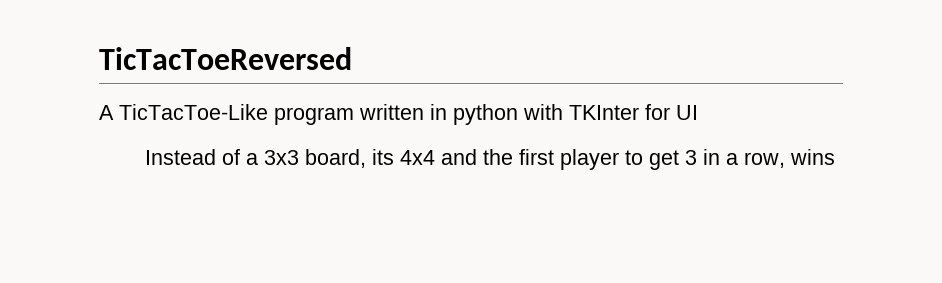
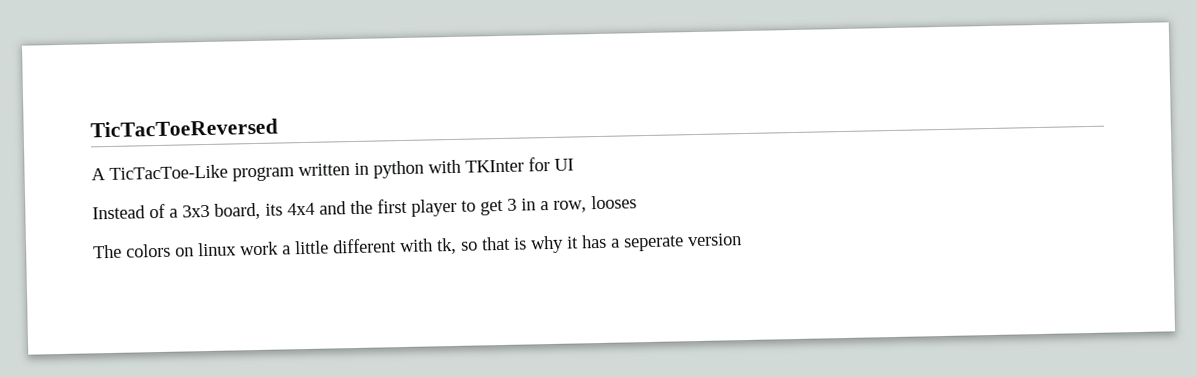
[789,149,835,165] wins -> [591,195,637,210] [93,233,742,259] looses // The colors on linux work a little different with tk, so that is why it has a seperate version

